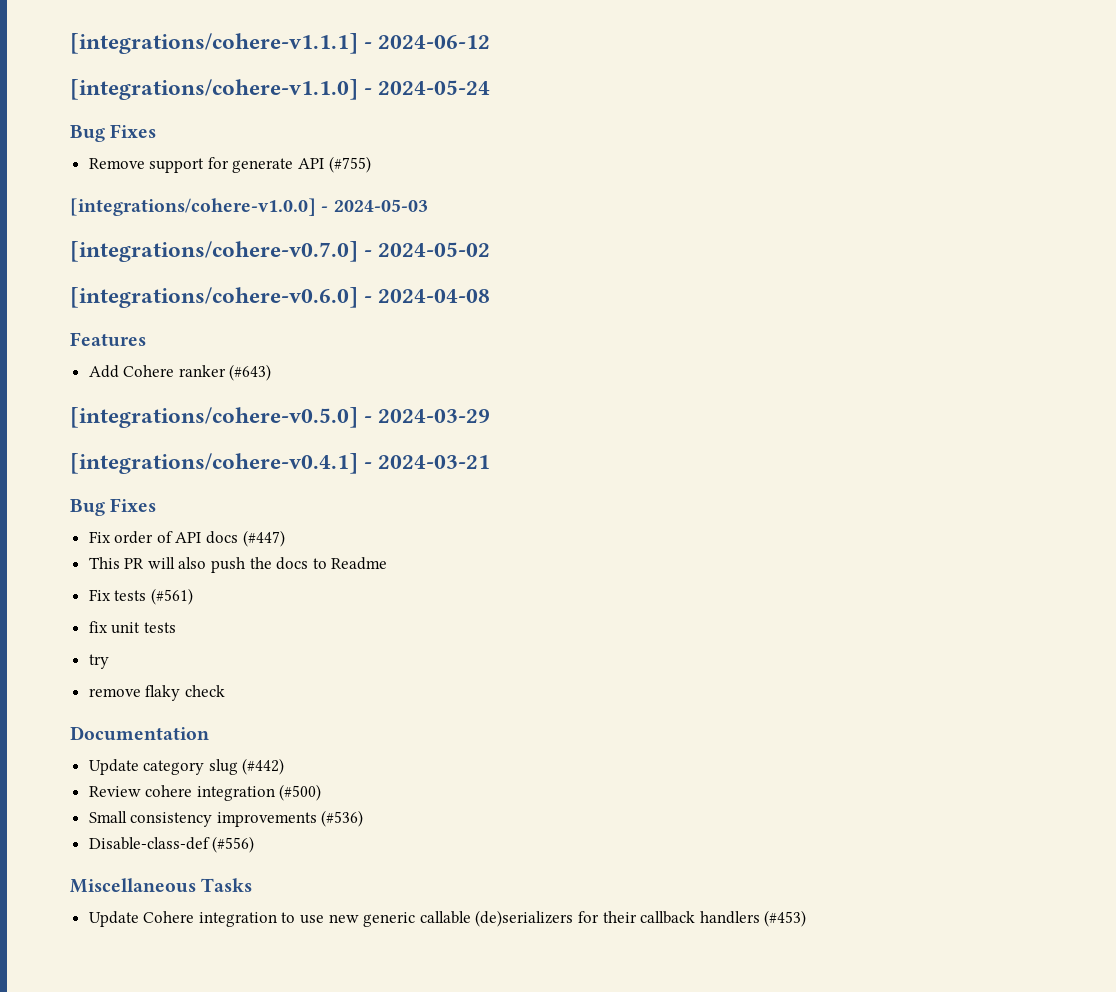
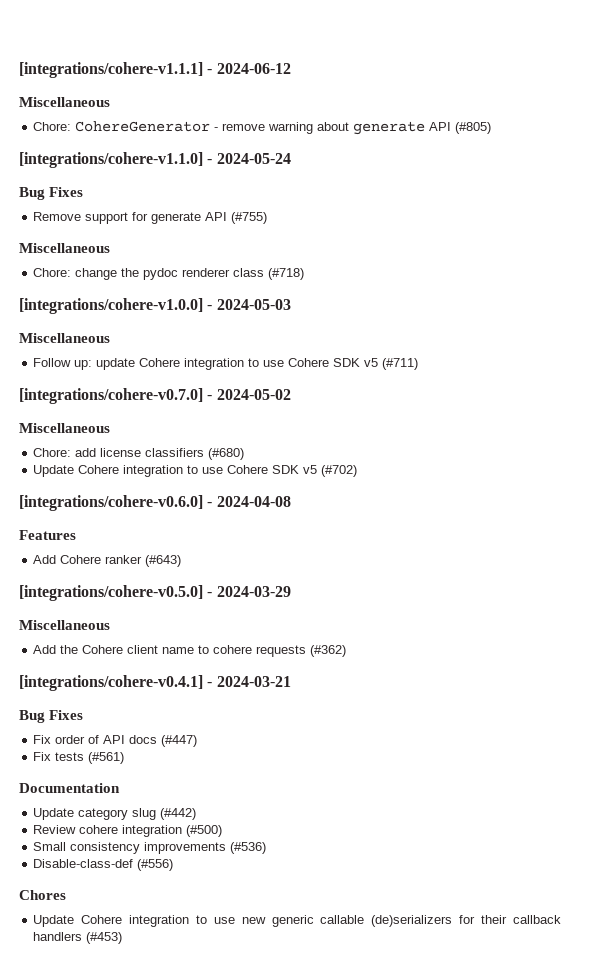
(491, 42) none -> [19,97,110,107] [33,121,492,135] // Miscellaneous // Chore: CohereGenerator - remove warning about generate API (#805)
[70,198,428,216] [70,241,491,262] [integrations/cohere-v1.0.0] - 2024-05-03 // [integrations/cohere-v0.7.0] - 2024-05-02 -> [19,243,110,253] [33,268,305,280] [19,298,291,314] [19,333,110,343] [33,358,419,370] [19,388,291,404] [19,423,110,433] [33,448,245,460] [33,465,358,477] Miscellaneous // Chore: change the pydoc renderer class (#718) // [integrations/cohere-v1.0.0] - 2024-05-03 // Miscellaneous // Follow up: update Cohere integration to use Cohere SDK v5 (#711) // [integrations/cohere-v0.7.0] - 2024-05-02 // Miscellaneous // Chore: add license classifiers (#680) // Update Cohere integration to use Cohere SDK v5 (#702)
(491, 416) none -> [19,620,110,630] [33,645,347,657] // Miscellaneous // Add the Cohere client name to cohere requests (#362)
[88,557,388,573] [88,588,193,605] [88,621,176,634] [88,654,109,669] [88,685,225,701] This PR will also push the docs to Readme // Fix tests (#561) // fix unit tests // try // remove flaky check -> [33,752,125,764] Fix tests (#561)
[70,878,253,893] Miscellaneous Tasks -> [19,890,66,900] Chores

